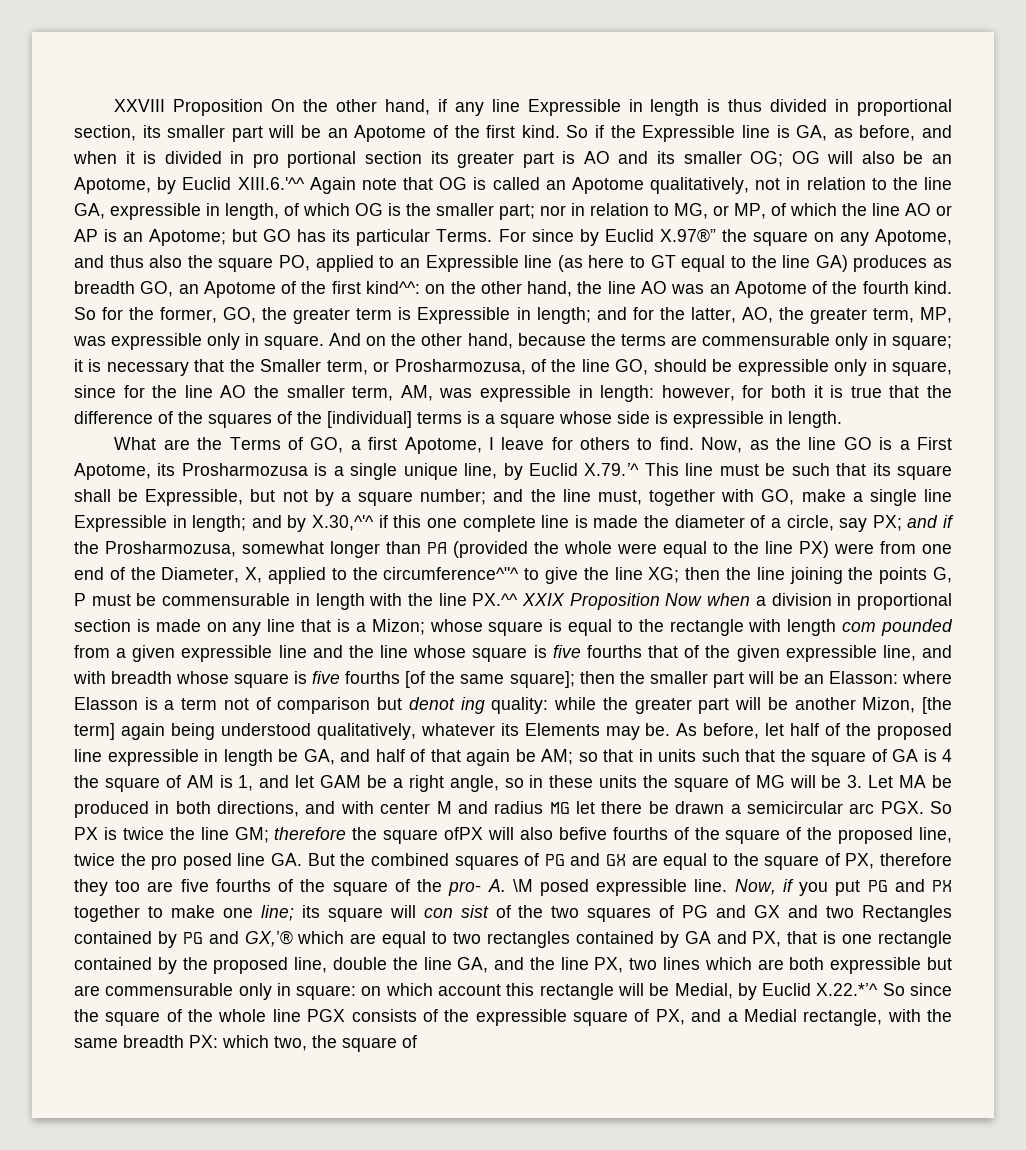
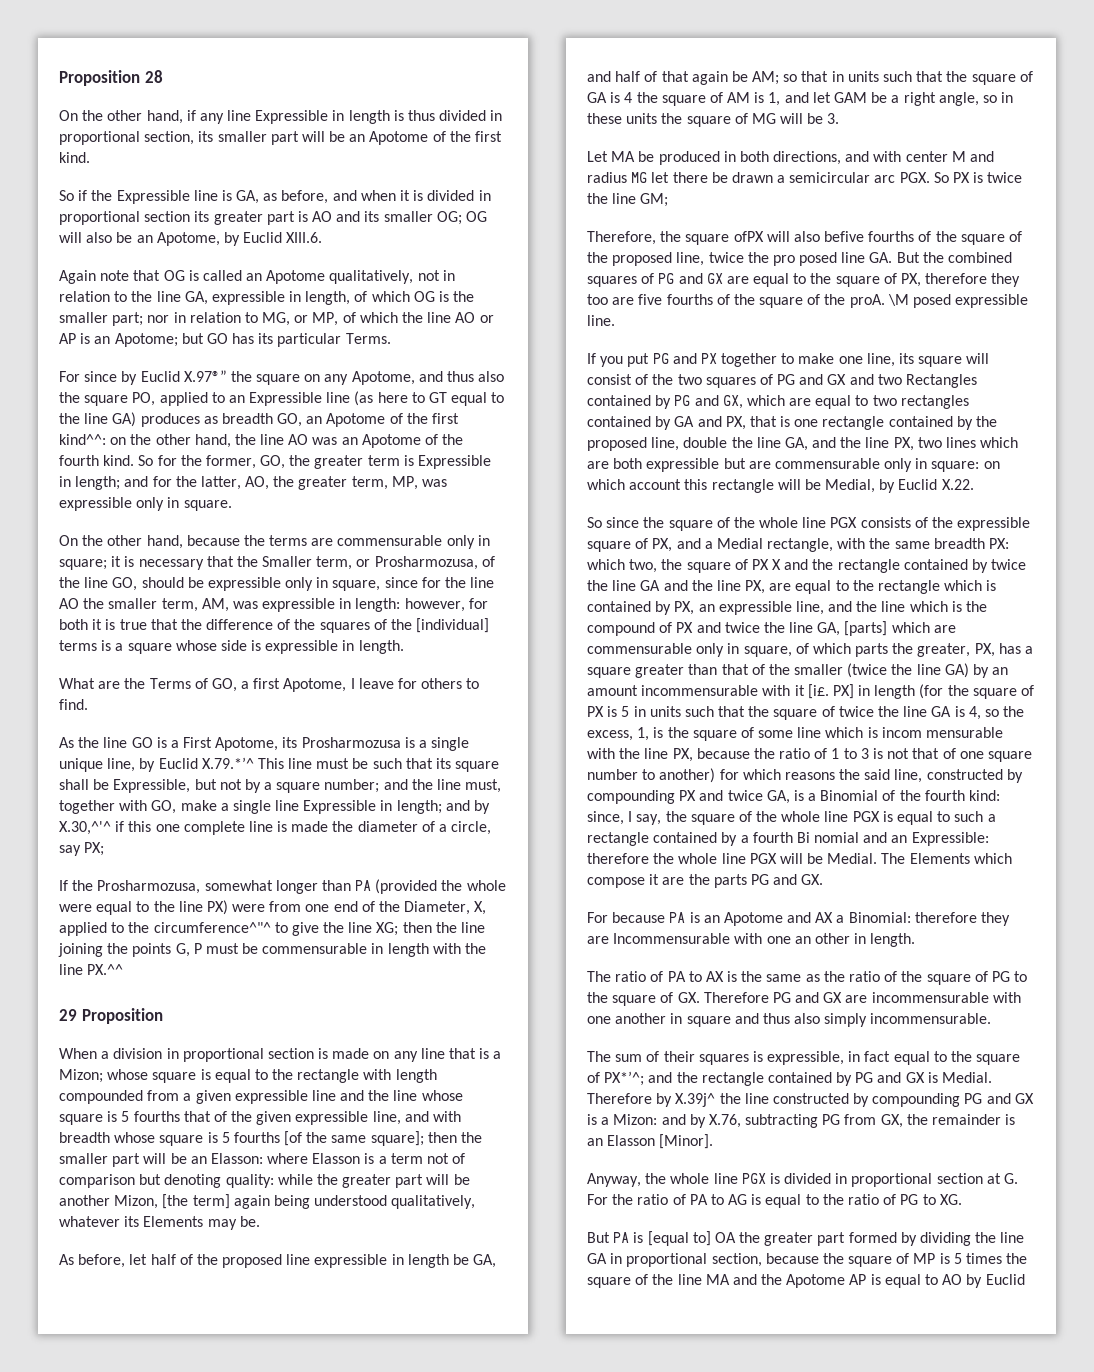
[114,99,264,116] XXVIII Proposition -> [59,70,163,86] Proposition 28 //
(560, 131) none -> (90, 157) //
[252,151,357,168] pro portional -> [59,211,140,225] proportional
[237,177,305,190] XIII.6.'^^ -> [286,232,323,243] XIII.6. //
(493, 235) none -> (391, 338) //
[329,333,387,346] And on -> [59,535,78,546] // On
[701,437,769,453] Now, as -> [59,737,74,748] // As
[584,463,640,476] X.79.’^ -> [201,757,254,769] X.79.*’^
[907,515,954,528] and if -> [59,880,68,891] // If
[522,593,751,610] XXIX Proposition Now when -> [59,1008,163,1024] [59,1048,97,1059] // 29 Proposition // When
[842,619,954,636] com pounded -> [59,1090,143,1104] compounded
[552,645,581,658] five -> [121,1111,130,1122] 5
[312,671,341,684] five -> [221,1132,230,1143] 5
[408,697,485,714] denot ing -> [164,1174,222,1188] denoting
(671, 729) none -> (260, 1221) //
(863, 781) none -> (840, 118) //
[274,827,347,840] therefore -> [587,231,656,245] // Therefore,
[448,879,506,896] pro- A. -> [849,294,885,308] proA.
[734,879,794,895] Now, if -> [587,353,596,364] // If
[260,905,294,921] line; -> [866,353,895,367] line,
[423,905,489,918] con sist -> [587,374,632,385] consist
[244,930,293,947] GX,’® -> [722,395,743,409] GX,
[816,983,879,996] X.22.*’^ -> [941,479,974,490] X.22. //
(417, 1041) none -> [751,559,1027,573] [587,580,997,594] [587,601,988,615] [587,621,956,636] [587,643,1034,657] [587,663,1009,678] [587,684,1035,699] [587,706,1025,720] [587,727,1004,741] [587,748,1032,762] [587,768,1023,783] [587,790,1001,804] [587,811,996,825] [587,832,989,846] [587,853,1012,864] [587,874,824,888] [587,912,1011,926] [587,933,916,947] [587,971,1028,985] [587,992,1021,1006] [587,1013,992,1027] [587,1051,1021,1065] [587,1071,993,1086] [587,1093,1034,1107] [587,1114,1016,1128] [587,1134,714,1149] [587,1173,1019,1187] [587,1194,962,1208] [587,1231,1025,1246] [587,1253,1028,1267] [587,1274,1025,1288] PX X and the rectangle contained by twice the line GA and the line PX, are equal to the rectangle which is contained by PX, an expressible line, and the line which is the compound of PX and twice the line GA, [parts] which are commensurable only in square, of which parts the greater, PX, has a square greater than that of the smaller (twice the line GA) by an amount incommensurable with it [i£. PX] in length (for the square of PX is 5 in units such that the square of twice the line GA is 4, so the excess, 1, is the square of some line which is incom mensurable with the line PX, because the ratio of 1 to 3 is not that of one square number to another) for which reasons the said line, constructed by compounding PX and twice GA, is a Binomial of the fourth kind: since, I say, the square of the whole line PGX is equal to such a rectangle contained by a fourth Bi nomial and an Expressible: therefore the whole line PGX will be Medial. The Elements which compose it are the parts PG and GX. // For because PA is an Apotome and AX a Binomial: therefore they are Incommensurable with one an other in length. // The ratio of PA to AX is the same as the ratio of the square of PG to the square of GX. Therefore PG and GX are incommensurable with one another in square and thus also simply incommensurable. // The sum of their squares is expressible, in fact equal to the square of PX*’^; and the rectangle contained by PG and GX is Medial. Therefore by X.39j^ the line constructed by compounding PG and GX is a Mizon: and by X.76, subtracting PG from GX, the remainder is an Elasson [Minor]. // Anyway, the whole line PGX is divided in proportional section at G. For the ratio of PA to AG is equal to the ratio of PG to XG. // But PA is [equal to] OA the greater part formed by dividing the line GA in proportional section, because the square of MP is 5 times the square of the line MA and the Apotome AP is equal to AO by Euclid

